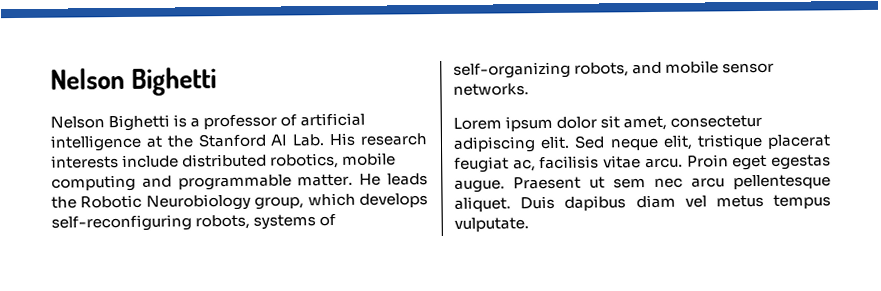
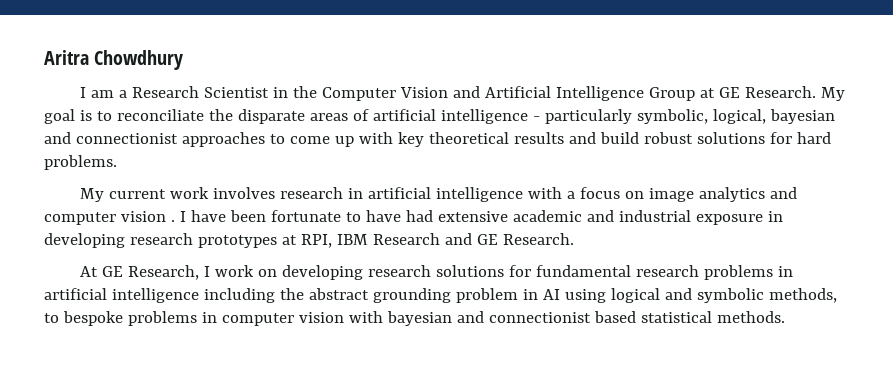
[50,67,218,96] [50,112,366,132] [50,132,427,152] [51,152,397,169] [51,173,428,192] [51,192,428,211] [51,213,337,232] [453,60,775,79] [453,83,529,96] [453,114,763,132] [453,133,831,153] [454,154,831,173] [454,174,831,193] [454,194,831,212] [454,217,529,232] Nelson Bighetti // Nelson Bighetti is a professor of artificial intelligence at the Stanford AI Lab. His research interests include distributed robotics, mobile computing and programmable matter. He leads the Robotic Neurobiology group, which develops self-reconfiguring robots, systems of self-organizing robots, and mobile sensor networks. // Lorem ipsum dolor sit amet, consectetur adipiscing elit. Sed neque elit, tristique placerat feugiat ac, facilisis vitae arcu. Proin eget egestas augue. Praesent ut sem nec arcu pellentesque aliquet. Duis dapibus diam vel metus tempus vulputate. -> [44,50,184,70] [80,86,846,101] [44,109,835,124] [44,132,831,147] [44,155,117,170] [80,187,798,202] [44,210,783,225] [44,233,574,248] [80,265,794,280] [44,288,837,303] [44,311,785,326] Aritra Chowdhury // I am a Research Scientist in the Computer Vision and Artificial Intelligence Group at GE Research. My goal is to reconciliate the disparate areas of artificial intelligence - particularly symbolic, logical, bayesian and connectionist approaches to come up with key theoretical results and build robust solutions for hard problems. // My current work involves research in artificial intelligence with a focus on image analytics and computer vision . I have been fortunate to have had extensive academic and industrial exposure in developing research prototypes at RPI, IBM Research and GE Research. // At GE Research, I work on developing research solutions for fundamental research problems in artificial intelligence including the abstract grounding problem in AI using logical and symbolic methods, to bespoke problems in computer vision with bayesian and connectionist based statistical methods.

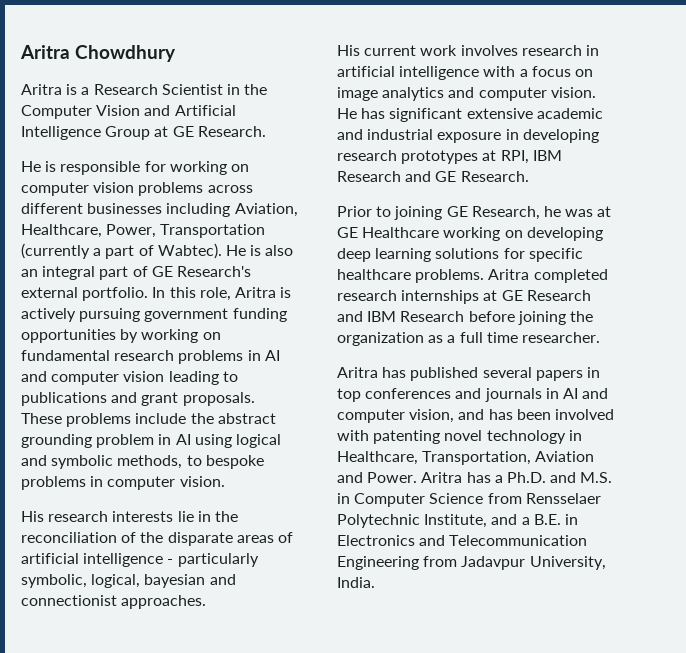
[80,87,115,98] I am -> [21,84,78,95] Aritra is
[821,87,846,101] [44,109,204,124] My goal is to reconciliate -> [21,161,249,175] [21,182,253,196] [21,203,298,217] [21,224,266,238] [21,243,294,259] [21,266,251,280] [21,287,292,301] [21,308,287,322] [21,329,221,343] [21,350,280,364] [21,371,238,385] [21,392,255,406] [21,413,276,427] [21,434,281,448] [21,455,264,469] [21,476,225,490] [21,511,238,522] [21,532,137,543] // He is responsible for working on computer vision problems across different businesses including Aviation, Healthcare, Power, Transportation (currently a part of Wabtec). He is also an integral part of GE Research's external portfolio. In this role, Aritra is actively pursuing government funding opportunities by working on fundamental research problems in AI and computer vision leading to publications and grant proposals. These problems include the abstract grounding problem in AI using logical and symbolic methods, to bespoke problems in computer vision. // His research interests lie in the reconciliation of
[181,132,831,147] [44,155,117,170] [80,188,105,202] approaches to come up with key theoretical results and build robust solutions for hard problems. // My -> [121,595,207,609] [337,45,360,56] approaches. // His
[120,210,433,222] vision . I have been fortunate to have had -> [550,87,596,98] [337,108,463,122] vision. He has significant
[80,265,794,280] [44,288,837,303] [44,311,785,326] At GE Research, I work on developing research solutions for fundamental research problems in artificial intelligence including the abstract grounding problem in AI using logical and symbolic methods, to bespoke problems in computer vision with bayesian and connectionist based statistical methods. -> [337,206,612,220] [337,227,603,241] [337,248,583,262] [337,269,608,283] [337,290,591,304] [337,311,593,325] [337,332,600,346] [337,367,600,381] [337,388,609,402] [337,409,614,423] [337,430,582,444] [337,451,595,465] [337,472,613,483] [337,493,601,507] [337,514,578,528] [337,535,588,546] [337,556,606,570] [337,577,375,588] Prior to joining GE Research, he was at GE Healthcare working on developing deep learning solutions for specific healthcare problems. Aritra completed research internships at GE Research and IBM Research before joining the organization as a full time researcher. // Aritra has published several papers in top conferences and journals in AI and computer vision, and has been involved with patenting novel technology in Healthcare, Transportation, Aviation and Power. Aritra has a Ph.D. and M.S. in Computer Science from Rensselaer Polytechnic Institute, and a B.E. in Electronics and Telecommunication Engineering from Jadavpur University, India.

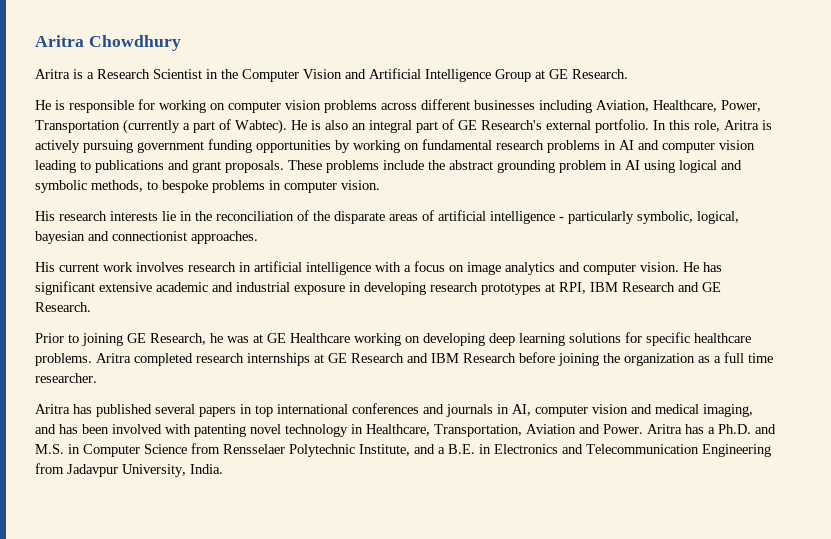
(361, 395) none -> [277,404,348,414] international
[562,388,609,399] [337,409,455,423] AI and computer vision, -> [512,404,753,417] AI, computer vision and medical imaging,

